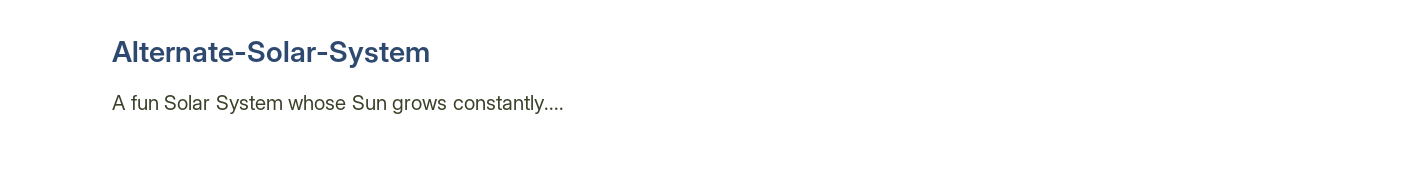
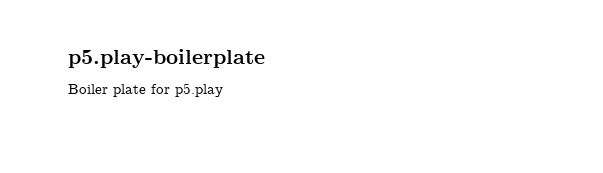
[112,41,430,68] [112,95,564,114] Alternate-Solar-System // A fun Solar System whose Sun grows constantly.... -> [68,49,265,68] [68,83,223,97] p5.play-boilerplate // Boiler plate for p5.play

